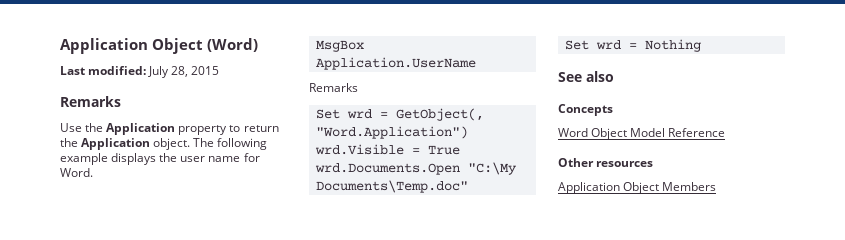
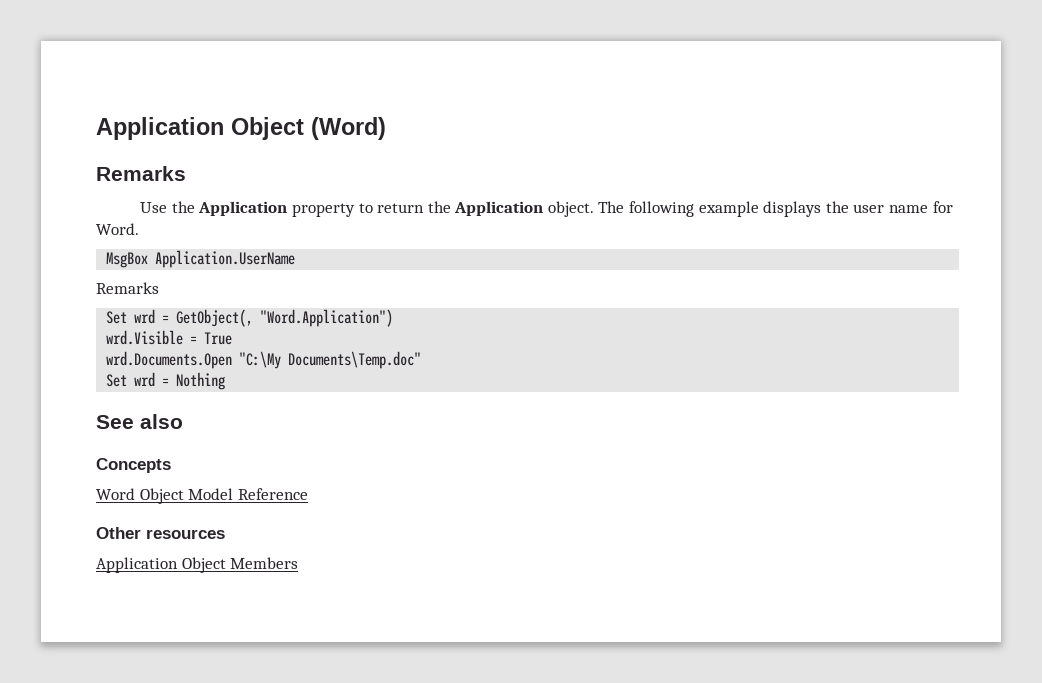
[60,66,220,78] // Last modified: July 28, 2015 -> (386, 128) none

